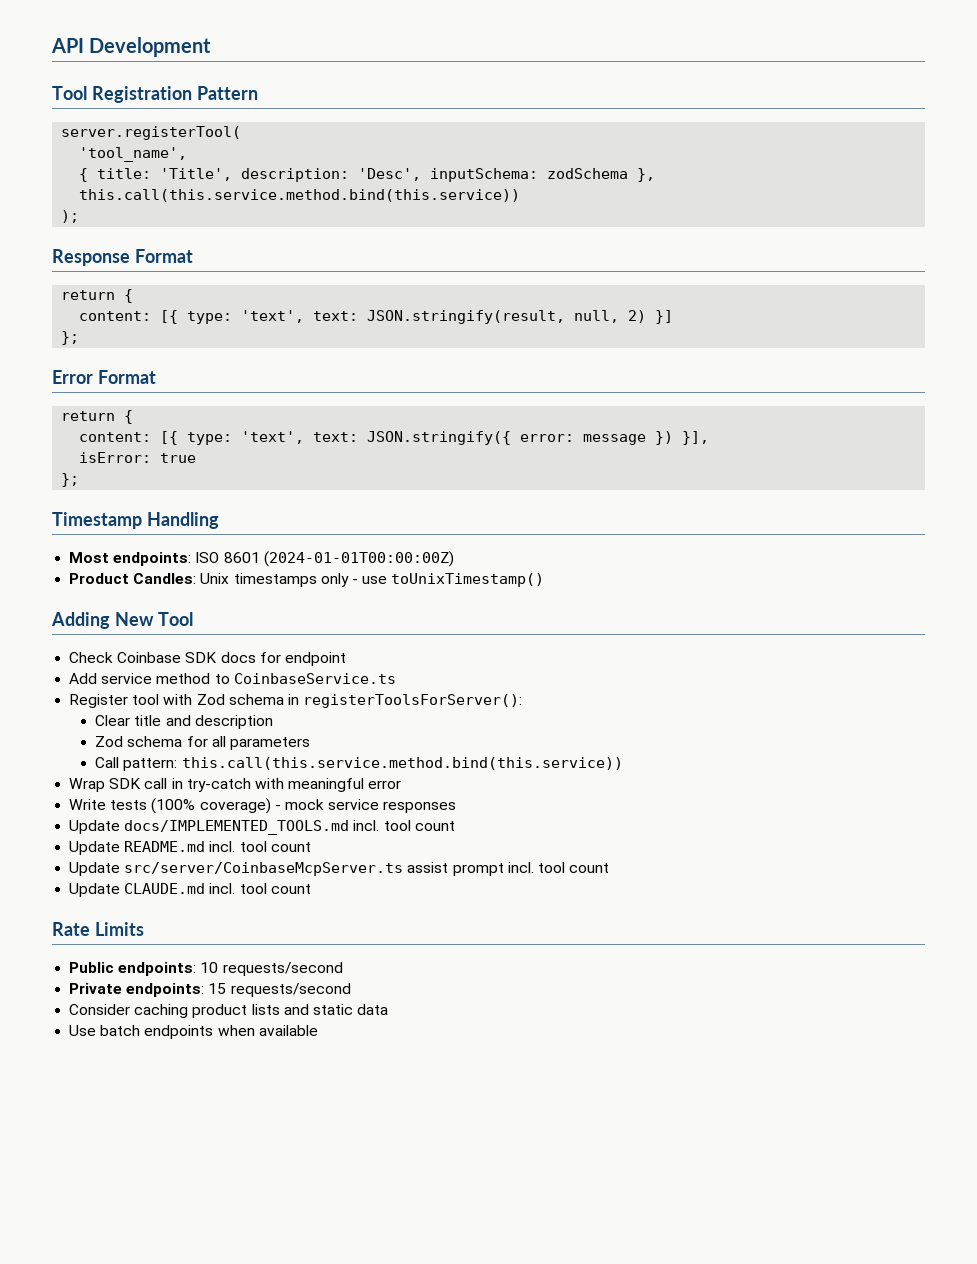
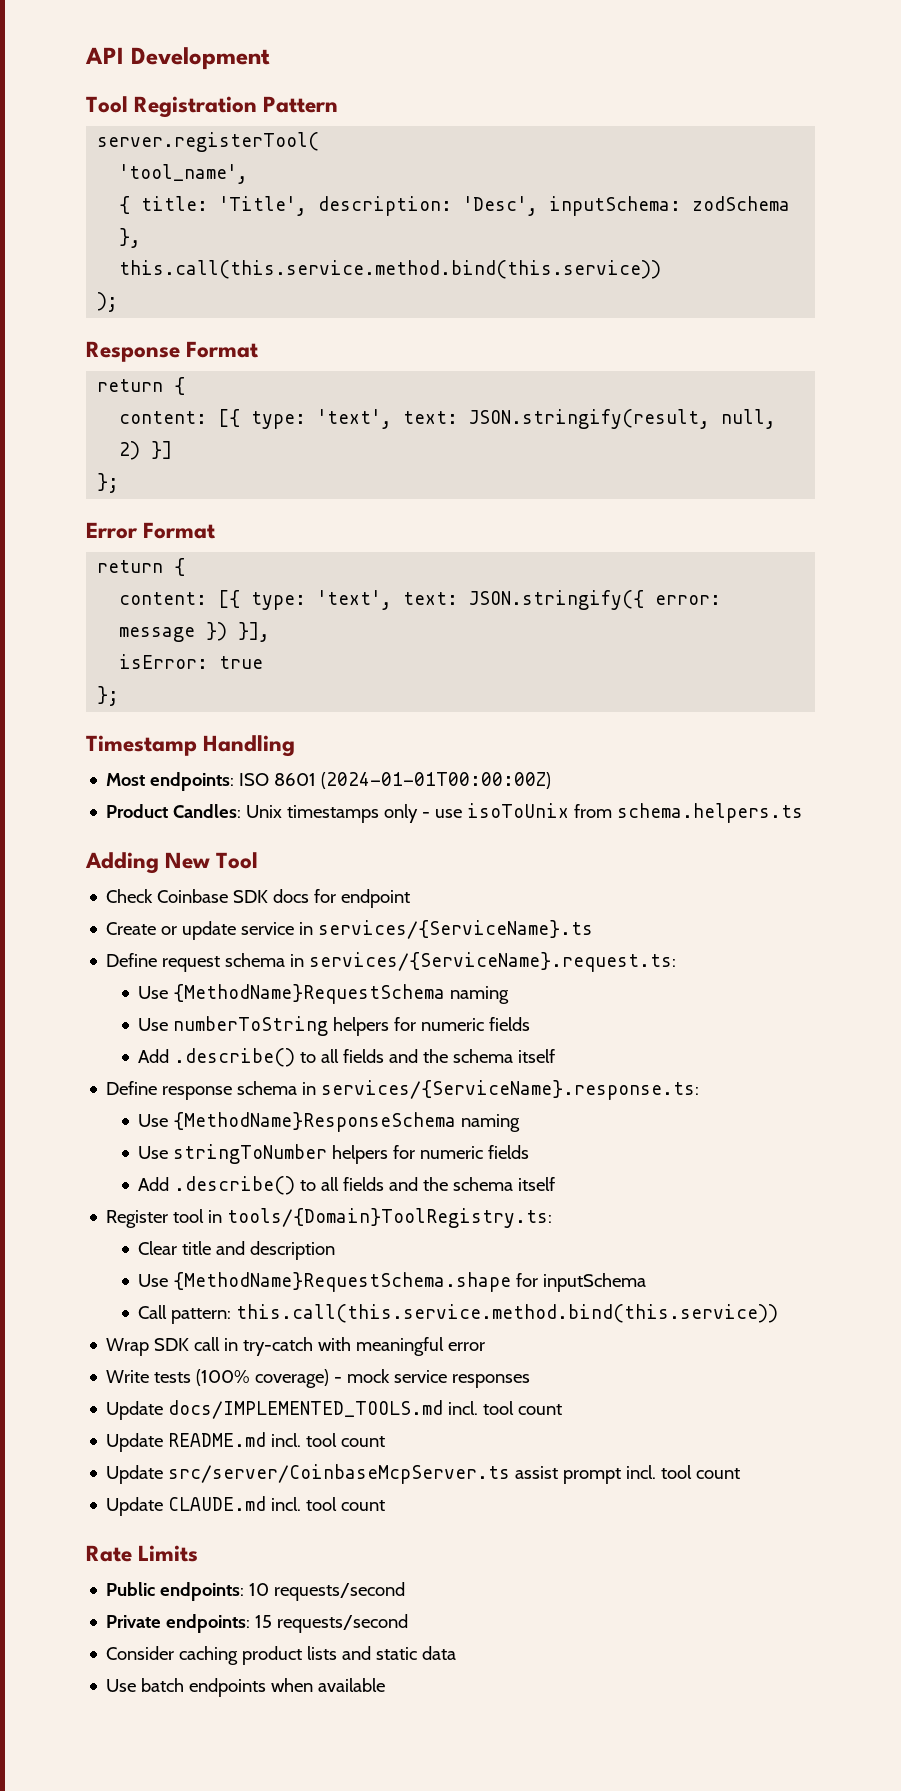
[391,573,545,587] toUnixTimestamp() -> [467,803,804,823] isoToUnix from schema.helpers.ts
[69,673,396,684] [69,694,523,708] Add service method to CoinbaseService.ts // Register tool with Zod schema in registerToolsForServer(): -> [106,920,594,940] [106,952,677,972] [138,984,510,1004] [138,1016,531,1036] [138,1048,556,1067] [106,1080,700,1100] [138,1112,521,1132] [138,1144,530,1164] [138,1176,556,1195] [106,1208,553,1228] Create or update service in services/{ServiceName}.ts // Define request schema in services/{ServiceName}.request.ts: // Use {MethodName}RequestSchema naming // Use numberToString helpers for numeric fields // Add .describe() to all fields and the schema itself // Define response schema in services/{ServiceName}.response.ts: // Use {MethodName}ResponseSchema naming // Use stringToNumber helpers for numeric fields // Add .describe() to all fields and the schema itself // Register tool in tools/{Domain}ToolRegistry.ts:
[95,736,310,750] Zod schema for all parameters -> [138,1272,647,1292] Use {MethodName}RequestSchema.shape for inputSchema

